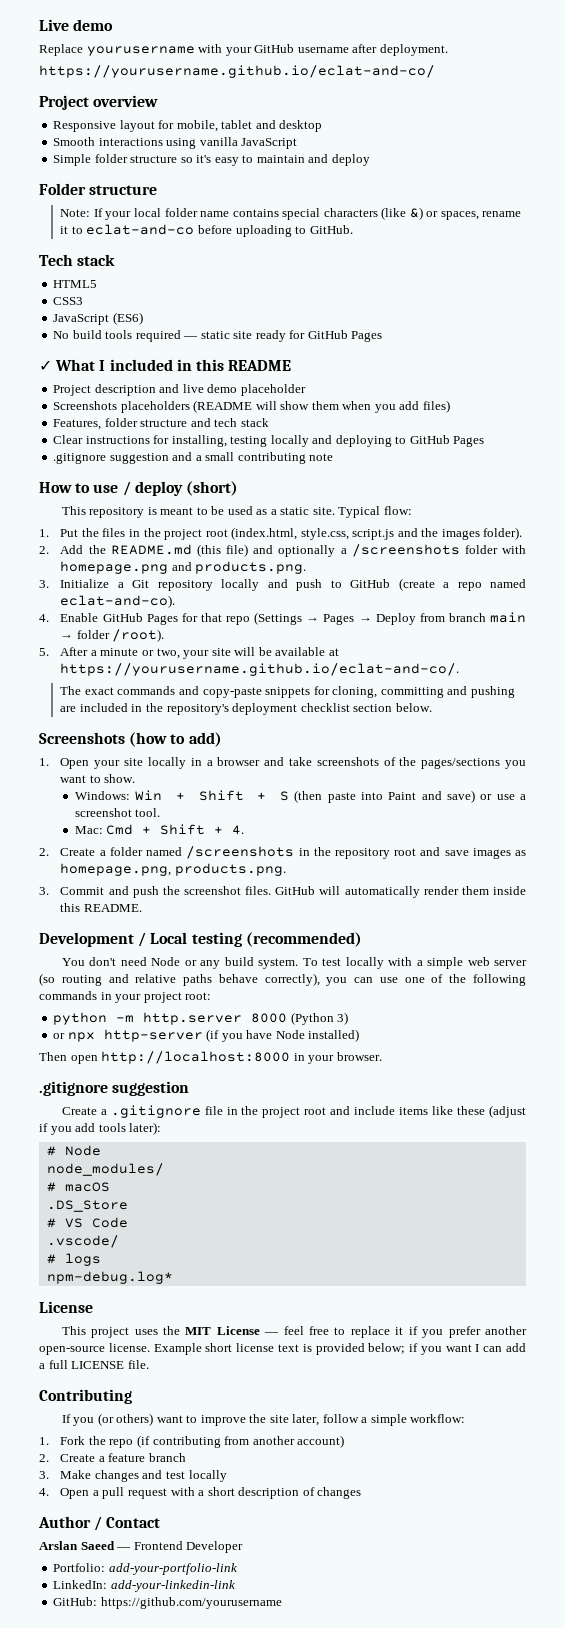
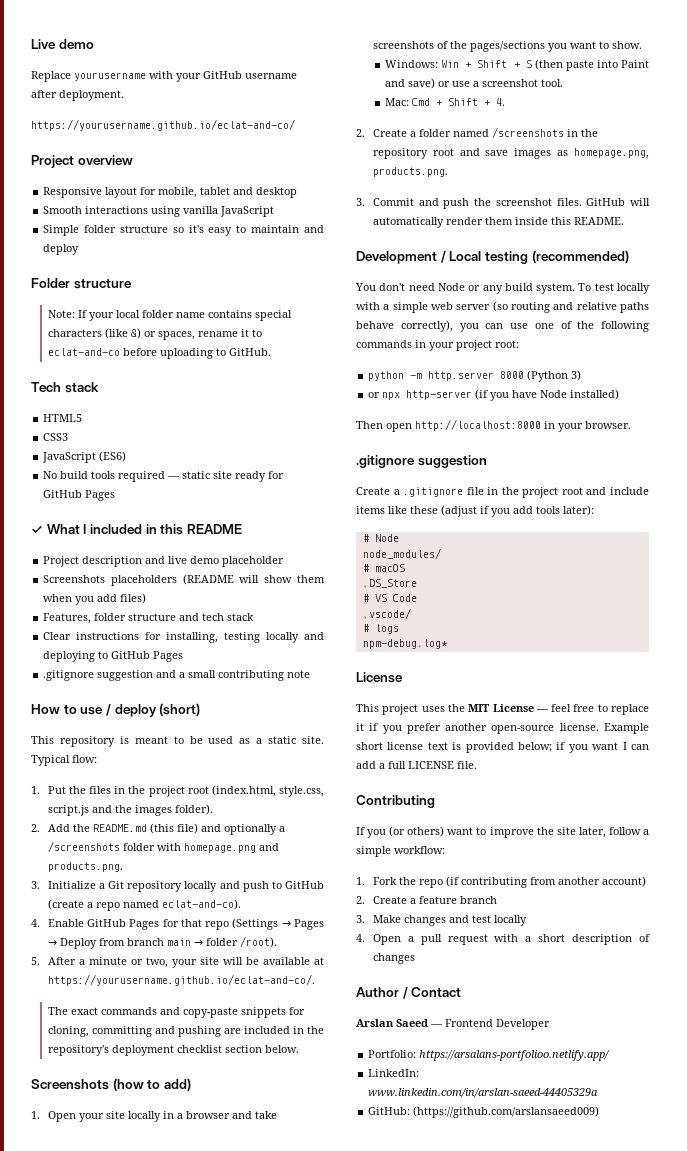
[108,1563,237,1575] add-your-portfolio-link -> [419,1050,611,1061] https://arsalans-portfolioo.netlify.app/
[110,1580,235,1592] add-your-linkedin-link -> [368,1088,599,1098] www.linkedin.com/in/arslan-saeed-44405329a
[100,1597,282,1609] https://github.com/yourusername -> [413,1106,600,1118] (https://github.com/arslansaeed009)

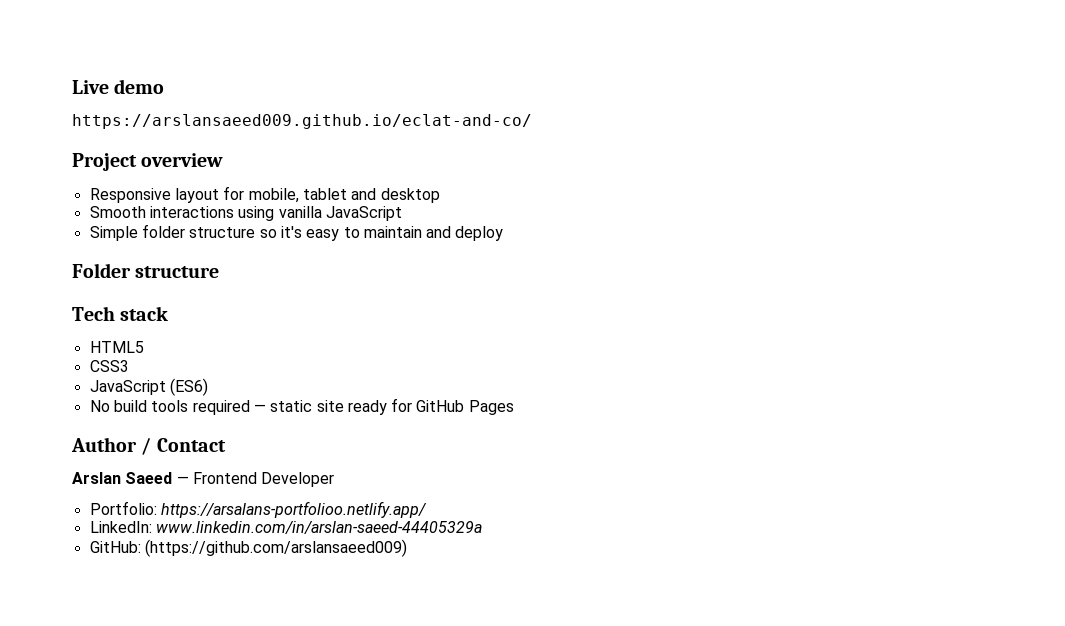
[31,71,297,82] [31,90,124,101] [31,119,295,131] Replace yourusername with your GitHub username after deployment. // https://yourusername.github.io/eclat-and-co/ -> [72,114,532,129] https://arslansaeed009.github.io/eclat-and-co/
[47,310,292,321] [47,328,262,340] [47,348,271,359] // Note: If your local folder name contains special characters (like &) or spaces, rename it to eclat-and-co before uploading to GitHub. -> (220, 272) none
[31,524,242,535] [43,556,285,567] [43,574,325,586] [43,593,147,605] [43,613,255,624] [43,632,324,643] [43,651,184,662] [43,670,311,681] [31,703,201,717] [31,736,324,747] [31,755,97,766] [31,785,324,797] [47,804,213,816] [31,823,285,835] [47,841,279,853] [47,862,123,872] [31,881,324,892] [47,899,241,911] [31,918,324,930] [47,936,277,949] [31,957,325,968] [47,974,315,986] [47,1007,305,1018] [47,1026,324,1037] [47,1045,299,1056] [31,1078,191,1091] [31,1111,277,1122] [372,41,642,52] [384,59,649,71] [384,78,563,89] [384,98,505,106] [356,127,598,138] [372,148,649,159] [372,167,448,177] [356,198,650,209] [372,217,624,228] [356,250,629,264] [355,283,650,294] [356,301,649,313] [356,320,649,332] [356,340,519,351] [368,370,582,382] [368,389,620,401] [356,419,631,432] [356,455,487,468] [356,487,649,498] [356,505,594,517] [362,534,399,542] [362,548,441,559] [362,564,405,572] [362,579,417,588] [362,594,417,602] [362,608,411,619] [362,624,399,634] [362,639,448,649] [356,672,403,683] [356,704,649,715] [356,723,649,734] [356,742,649,753] [356,761,477,769] [356,795,435,808] [356,826,649,838] [356,846,445,857] [356,876,646,888] [356,896,497,904] [356,915,527,926] [356,934,650,945] [372,953,415,964] // ✓ What I included in this README // Project description and live demo placeholder // Screenshots placeholders (README will show them when you add files) // Features, folder structure and tech stack // Clear instructions for installing, testing locally and deploying to GitHub Pages // .gitignore suggestion and a small contributing note // How to use / deploy (short) // This repository is meant to be used as a static site. Typical flow: // 1. Put the files in the project root (index.html, style.css, script.js and the images folder). // 2. Add the README.md (this file) and optionally a /screenshots folder with homepage.png and products.png. // 3. Initialize a Git repository locally and push to GitHub (create a repo named eclat-and-co). // 4. Enable GitHub Pages for that repo (Settings → Pages → Deploy from branch main → folder /root). // 5. After a minute or two, your site will be available at https://yourusername.github.io/eclat-and-co/. // The exact commands and copy‑paste snippets for cloning, committing and pushing are included in the repository's deployment checklist section below. // Screenshots (how to add) // 1. Open your site locally in a browser and take screenshots of the pages/sections you want to show. // Windows: Win + Shift + S (then paste into Paint and save) or use a screenshot tool. // Mac: Cmd + Shift + 4. // 2. Create a folder named /screenshots in the repository root and save images as homepage.png, products.png. // 3. Commit and push the screenshot files. GitHub will automatically render them inside this README. // Development / Local testing (recommended) // You don't need Node or any build system. To test locally with a simple web server (so routing and relative paths behave correctly), you can use one of the following commands in your project root: // python -m http.server 8000 (Python 3) // or npx http-server (if you have Node installed) // Then open http://localhost:8000 in your browser. // .gitignore suggestion // Create a .gitignore file in the project root and include items like these (adjust if you add tools later): // # Node // node_modules/ // # macOS // .DS_Store // # VS Code // .vscode/ // # logs // npm-debug.log* // License // This project uses the MIT License — feel free to replace it if you prefer another open-source license. Example short license text is provided below; if you want I can add a full LICENSE file. // Contributing // If you (or others) want to improve the site later, follow a simple workflow: // 1. Fork the repo (if contributing from another account) // 2. Create a feature branch // 3. Make changes and test locally // 4. Open a pull request with a short description of changes -> (514, 407) none

